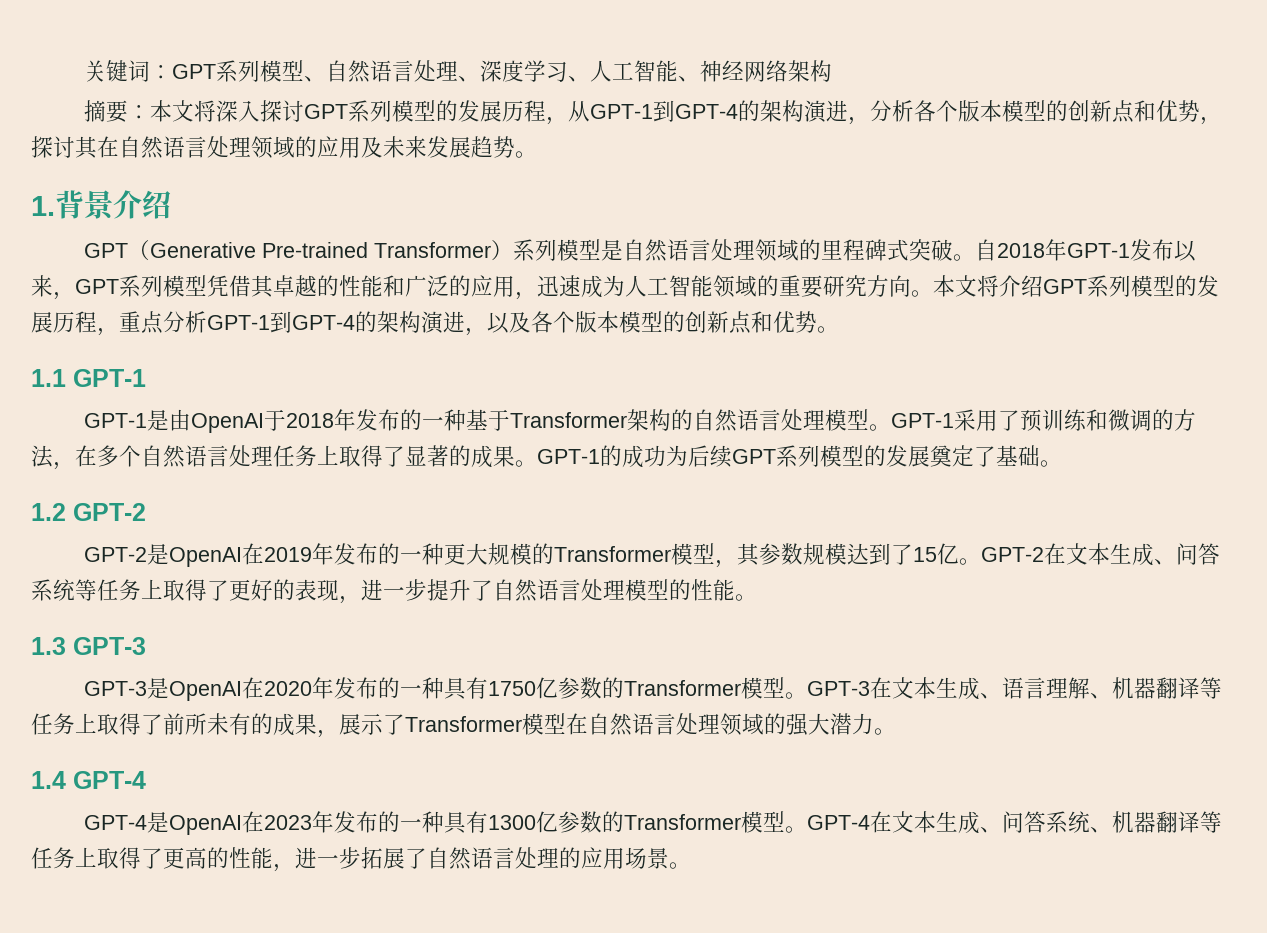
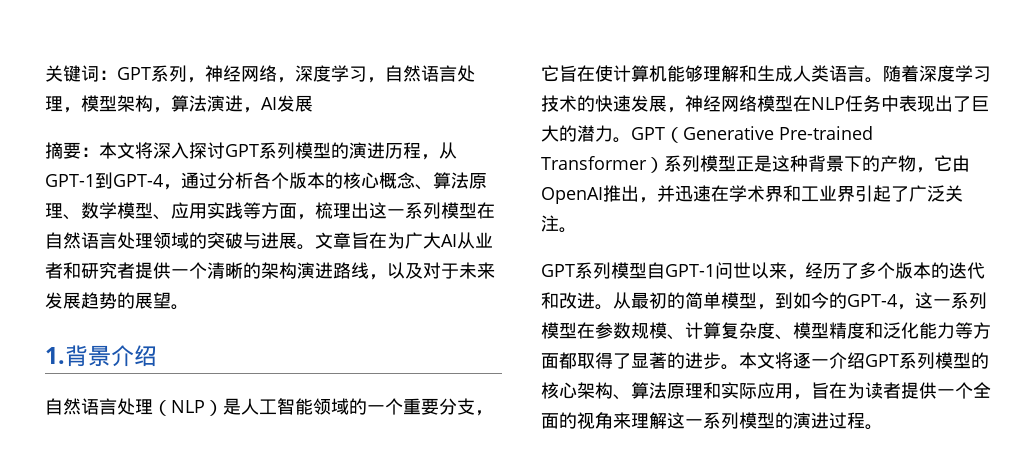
[259,60,832,83] 模型、自然语言处理、深度学习、人工智能、神经网络架构 -> [187,65,475,83] [45,95,313,113] ，神经网络，深度学习，自然语言处理，模型架构，算法演进，AI发展
[457,100,502,122] 发展 -> [349,142,385,159] 演进
[737,100,1222,125] [31,136,537,159] [31,190,171,220] [83,239,1196,262] [31,275,1219,300] [31,311,839,336] [31,369,146,387] [83,409,1196,433] [31,445,1062,470] [31,503,146,521] [83,543,1220,568] [31,579,757,604] [31,637,146,655] [83,677,1222,701] [31,713,522,738] 的架构演进，分析各个版本模型的创新点和优势，探讨其在自然语言处理领域的应用及未来发展趋势。 // 1.背景介绍 // GPT（Generative Pre-trained Transformer）系列模型是自然语言处理领域的里程碑式突破。自2018年GPT-1发布以来，GPT系列模型凭借其卓越的性能和广泛的应用，迅速成为人工智能领域的重要研究方向。本文将介绍GPT系列模型的发展历程，重点分析GPT-1到GPT-4的架构演进，以及各个版本模型的创新点和优势。 // 1.1 GPT-1 // GPT-1是由OpenAI于2018年发布的一种基于Transformer架构的自然语言处理模型。GPT-1采用了预训练和微调的方法，在多个自然语言处理任务上取得了显著的成果。GPT-1的成功为后续GPT系列模型的发展奠定了基础。 // 1.2 GPT-2 // GPT-2是OpenAI在2019年发布的一种更大规模的Transformer模型，其参数规模达到了15亿。GPT-2在文本生成、问答系统等任务上取得了更好的表现，进一步提升了自然语言处理模型的性能。 // 1.3 GPT-3 // GPT-3是OpenAI在2020年发布的一种具有1750亿参数的Transformer模型。GPT-3在文本生成、语言理解、机器翻译等任务上取得了前所未有的成果，展示了Transformer -> [162,172,487,190] [45,202,441,220] ，通过分析各个版本的核心概念、算法原理、数学模型、应用实践等方面，梳理出这一系列
[786,713,896,736] [31,771,146,789] [83,811,1222,835] [31,847,669,872] 强大潜力。 // 1.4 GPT-4 // GPT-4是OpenAI在2023年发布的一种具有1300亿参数的Transformer模型。GPT-4在文本生成、问答系统、机器翻译等任务上取得了更高的性能，进一步拓展了自然语言处理的应用场景 -> [207,232,493,250] [45,262,495,280] [45,292,189,310] [45,345,157,367] [45,398,493,416] [541,65,991,83] [541,95,989,113] [541,125,873,143] [541,155,970,173] [541,185,963,204] [541,215,577,233] [541,262,985,280] [541,292,987,310] [541,322,991,340] [541,352,989,370] [541,382,991,400] [541,412,865,429] 突破与进展。文章旨在为广大AI从业者和研究者提供一个清晰的架构演进路线，以及对于未来发展趋势的展望。 // 1.背景介绍 // 自然语言处理（NLP）是人工智能领域的一个重要分支，它旨在使计算机能够理解和生成人类语言。随着深度学习技术的快速发展，神经网络模型在NLP任务中表现出了巨大的潜力。GPT（Generative Pre-trained Transformer）系列模型正是这种背景下的产物，它由OpenAI推出，并迅速在学术界和工业界引起了广泛关注。 // GPT系列模型自GPT-1问世以来，经历了多个版本的迭代和改进。从最初的简单模型，到如今的GPT-4，这一系列模型在参数规模、计算复杂度、模型精度和泛化能力等方面都取得了显著的进步。本文将逐一介绍GPT系列模型的核心架构、算法原理和实际应用，旨在为读者提供一个全面的视角来理解这一系列模型的演进过程

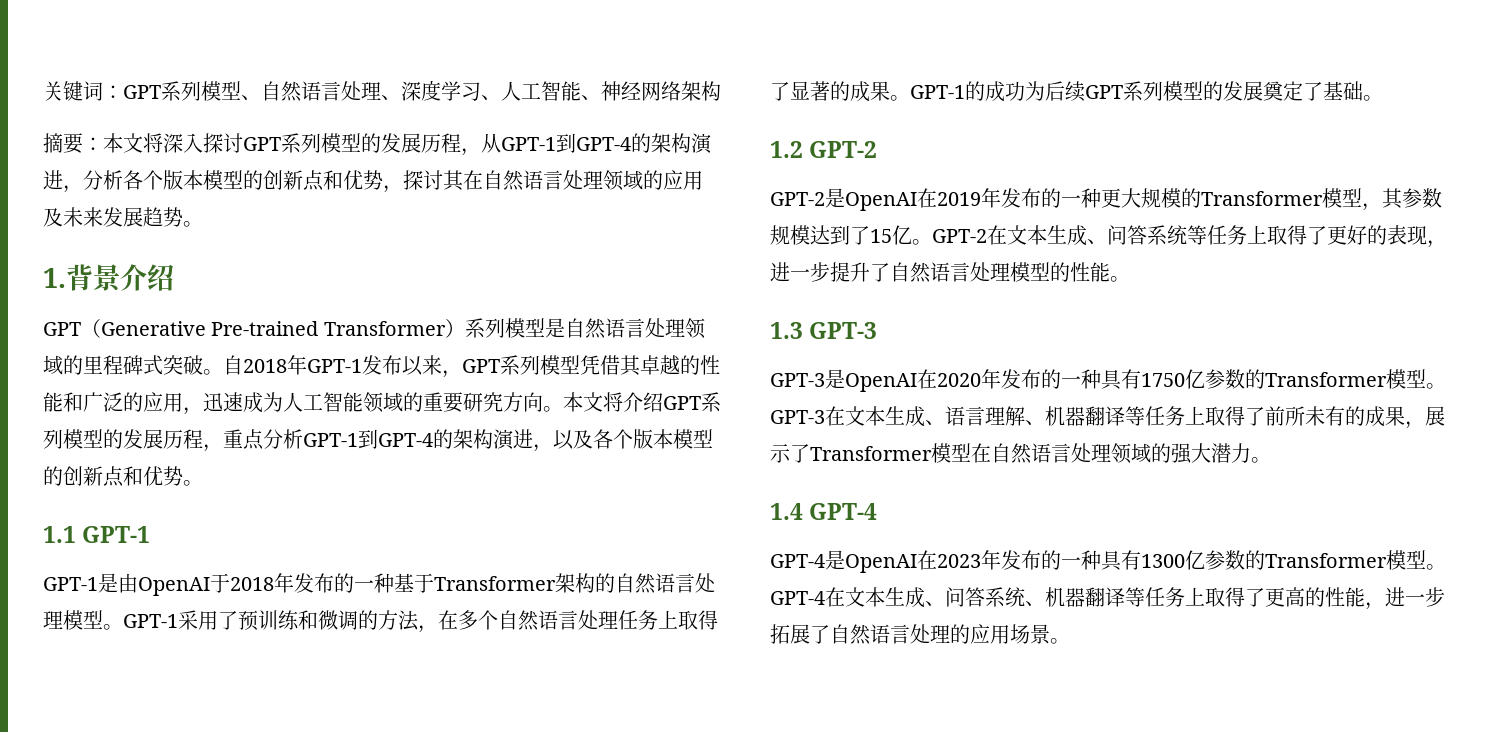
[187,65,475,83] [45,95,313,113] ，神经网络，深度学习，自然语言处理，模型架构，算法演进，AI发展 -> [201,80,721,102] 模型、自然语言处理、深度学习、人工智能、神经网络架构
[349,142,385,159] 演进 -> [381,133,421,153] 发展
[162,172,487,190] [45,202,441,220] ，通过分析各个版本的核心概念、算法原理、数学模型、应用实践等方面，梳理出这一系列 -> [631,133,713,154] [43,170,703,193] [43,207,203,227] [43,264,174,292] [43,318,706,339] [43,355,720,378] [43,392,721,415] [43,429,713,452] [43,466,203,487] [43,526,151,543] [43,573,715,596] [43,610,718,633] [770,81,1383,102] [770,141,878,158] [770,188,1442,211] [770,225,1447,248] [770,262,1130,283] [770,322,878,339] [770,369,1446,392] [770,406,1445,429] [770,444,932,463] 的架构演进，分析各个版本模型的创新点和优势，探讨其在自然语言处理领域的应用及未来发展趋势。 // 1.背景介绍 // GPT（Generative Pre-trained Transformer）系列模型是自然语言处理领域的里程碑式突破。自2018年GPT-1发布以来，GPT系列模型凭借其卓越的性能和广泛的应用，迅速成为人工智能领域的重要研究方向。本文将介绍GPT系列模型的发展历程，重点分析GPT-1到GPT-4的架构演进，以及各个版本模型的创新点和优势。 // 1.1 GPT-1 // GPT-1是由OpenAI于2018年发布的一种基于Transformer架构的自然语言处理模型。GPT-1采用了预训练和微调的方法，在多个自然语言处理任务上取得了显著的成果。GPT-1的成功为后续GPT系列模型的发展奠定了基础。 // 1.2 GPT-2 // GPT-2是OpenAI在2019年发布的一种更大规模的Transformer模型，其参数规模达到了15亿。GPT-2在文本生成、问答系统等任务上取得了更好的表现，进一步提升了自然语言处理模型的性能。 // 1.3 GPT-3 // GPT-3是OpenAI在2020年发布的一种具有1750亿参数的Transformer模型。GPT-3在文本生成、语言理解、机器翻译等任务上取得了前所未有的成果，展示了Transformer
[207,232,493,250] [45,262,495,280] [45,292,189,310] [45,345,157,367] [45,398,493,416] [541,65,991,83] [541,95,989,113] [541,125,873,143] [541,155,970,173] [541,185,963,204] [541,215,577,233] [541,262,985,280] [541,292,987,310] [541,322,991,340] [541,352,989,370] [541,382,991,400] [541,412,865,429] 突破与进展。文章旨在为广大AI从业者和研究者提供一个清晰的架构演进路线，以及对于未来发展趋势的展望。 // 1.背景介绍 // 自然语言处理（NLP）是人工智能领域的一个重要分支，它旨在使计算机能够理解和生成人类语言。随着深度学习技术的快速发展，神经网络模型在NLP任务中表现出了巨大的潜力。GPT（Generative Pre-trained Transformer）系列模型正是这种背景下的产物，它由OpenAI推出，并迅速在学术界和工业界引起了广泛关注。 // GPT系列模型自GPT-1问世以来，经历了多个版本的迭代和改进。从最初的简单模型，到如今的GPT-4，这一系列模型在参数规模、计算复杂度、模型精度和泛化能力等方面都取得了显著的进步。本文将逐一介绍GPT系列模型的核心架构、算法原理和实际应用，旨在为读者提供一个全面的视角来理解这一系列模型的演进过程 -> [1171,443,1271,464] [770,503,878,520] [770,550,1446,573] [770,587,1445,610] [770,624,1050,645] 强大潜力。 // 1.4 GPT-4 // GPT-4是OpenAI在2023年发布的一种具有1300亿参数的Transformer模型。GPT-4在文本生成、问答系统、机器翻译等任务上取得了更高的性能，进一步拓展了自然语言处理的应用场景

